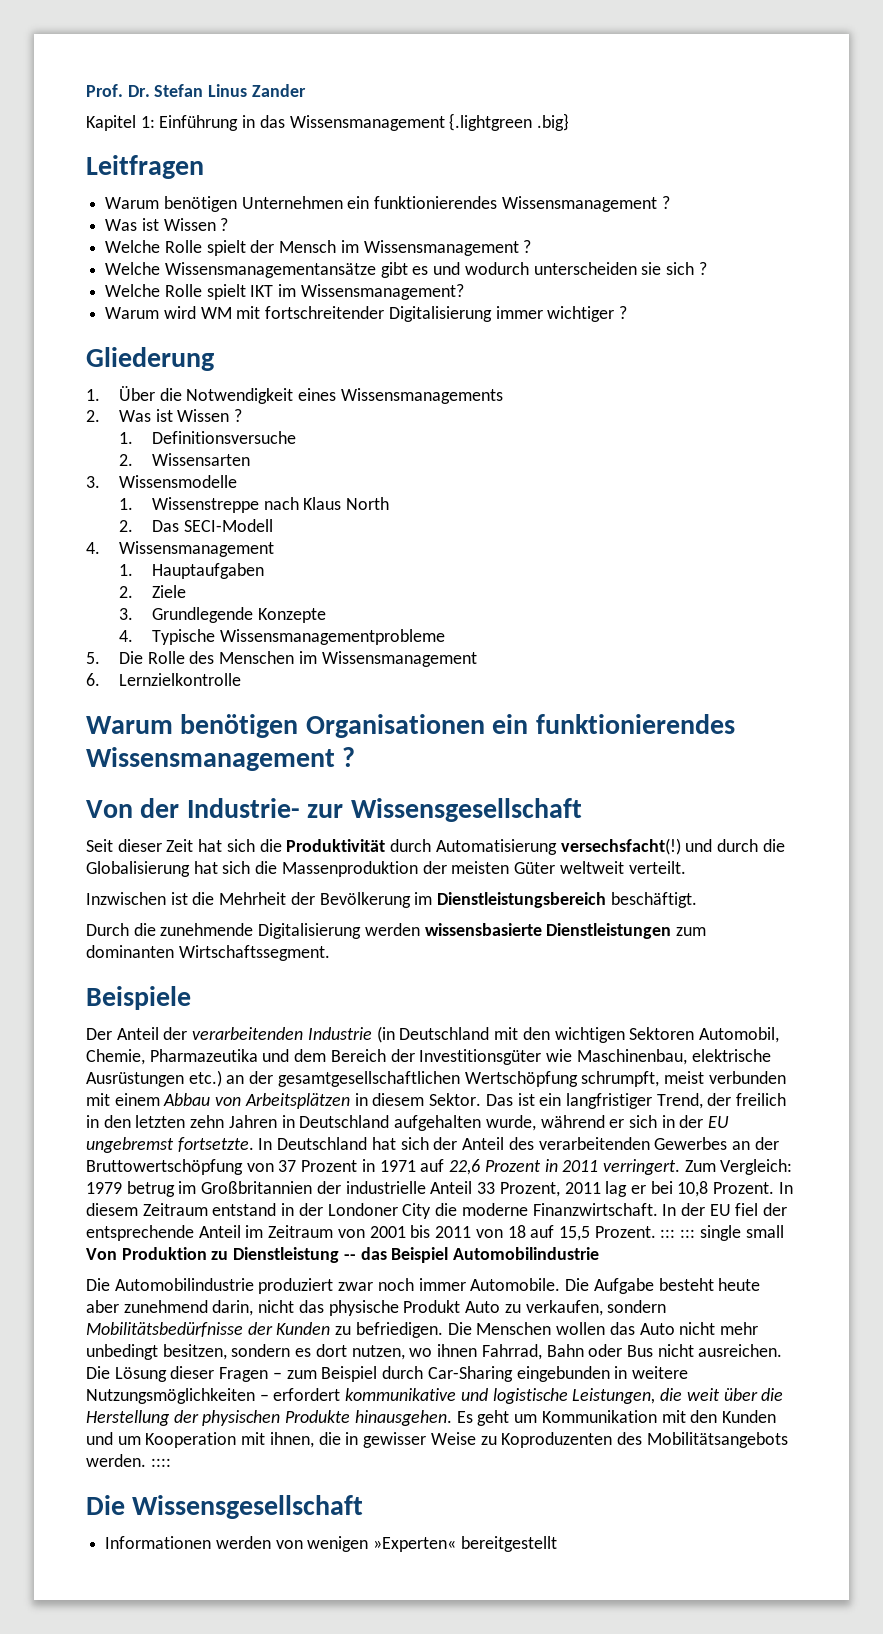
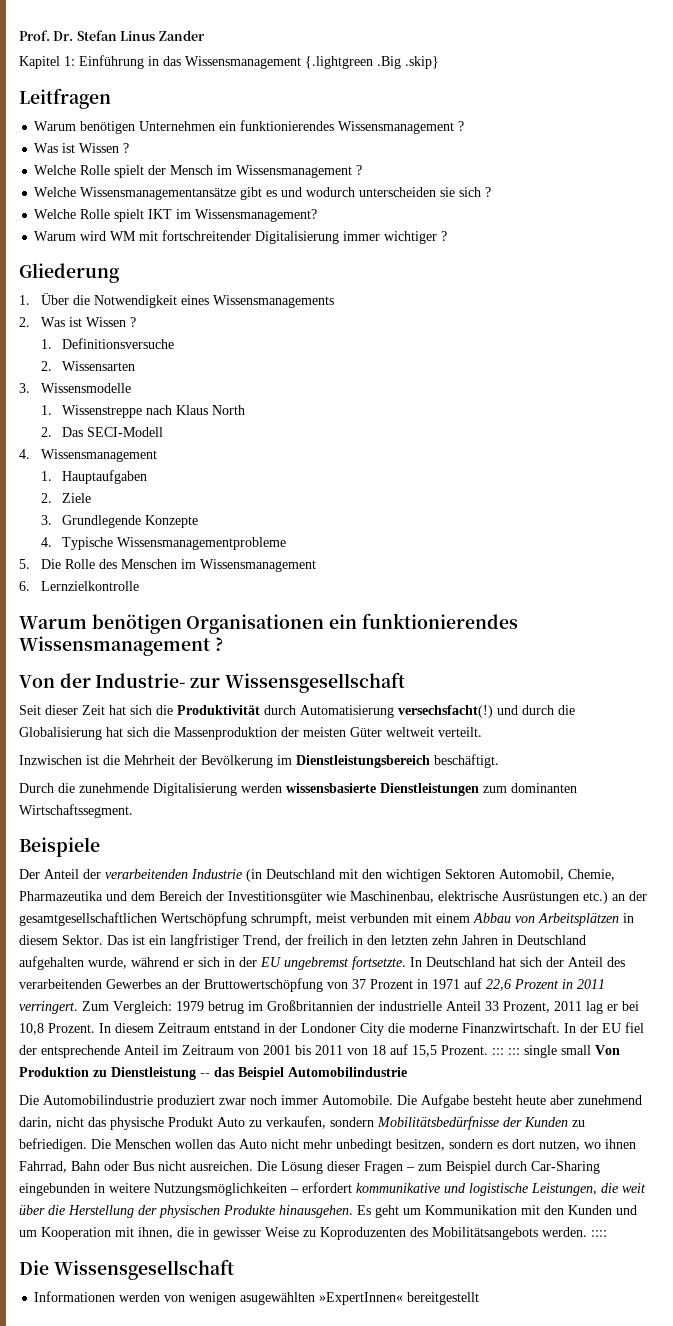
[537,113,570,131] .big} -> [377,56,439,69] .Big .skip}
[373,1537,457,1552] »Experten« -> [240,1292,404,1305] asugewählten »ExpertInnen«

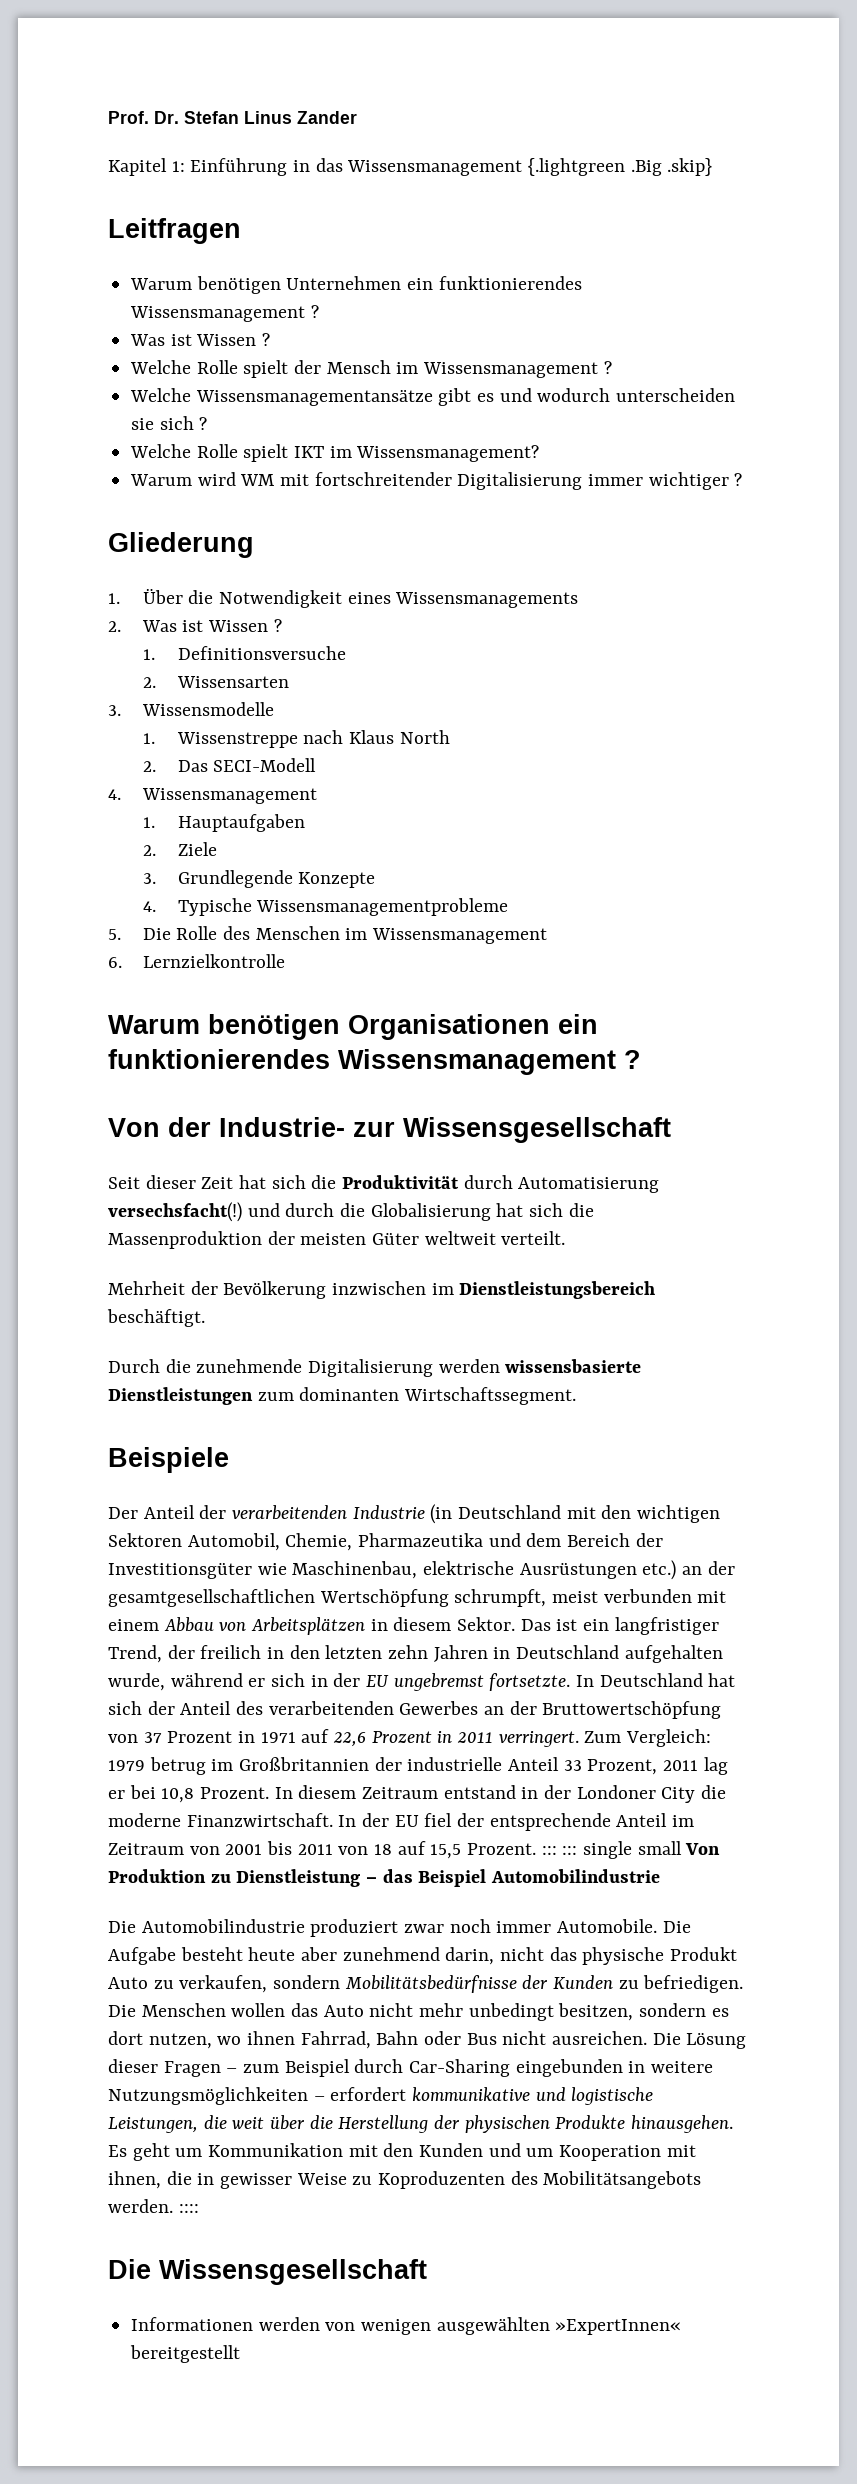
[19,755,120,765] Inzwischen ist die -> (566, 1238) none
(273, 761) none -> [332,1281,427,1295] inzwischen
[200,1073,210,1077] -- -> [366,1877,378,1883] –
[240,1292,316,1305] asugewählten -> [436,2317,550,2335] ausgewählten

